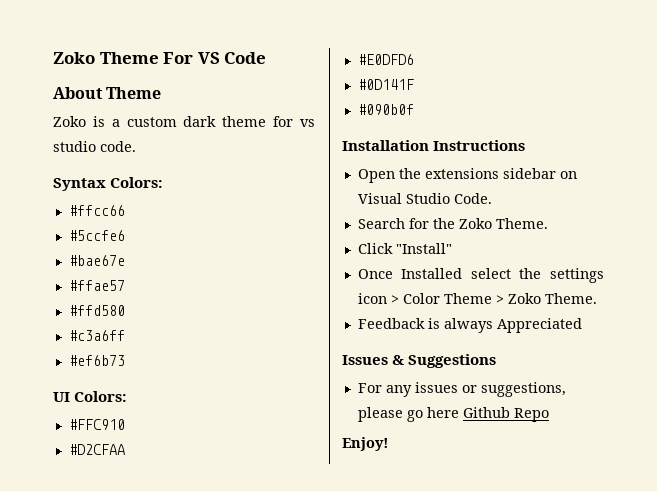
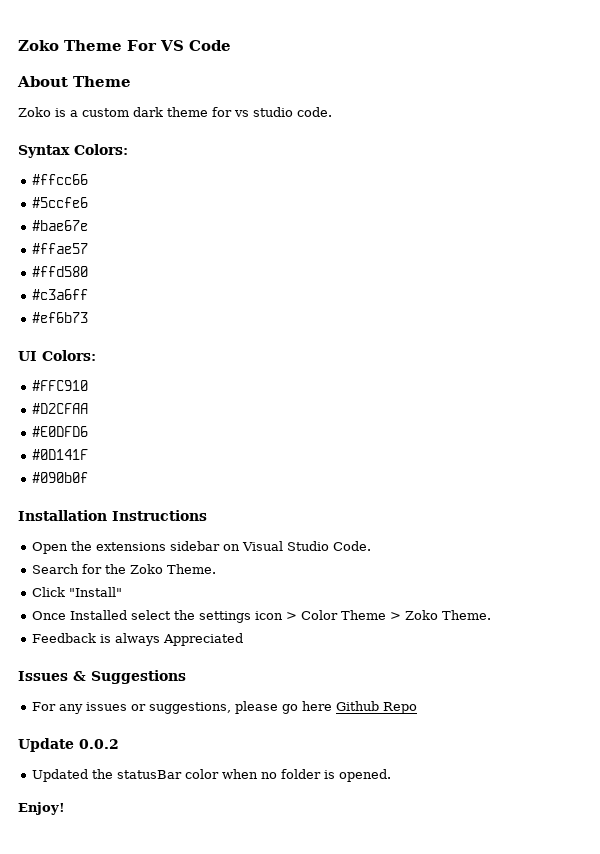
(549, 415) none -> [18,738,119,752] [32,769,392,782] // Update 0.0.2 // Updated the statusBar color when no folder is opened.

